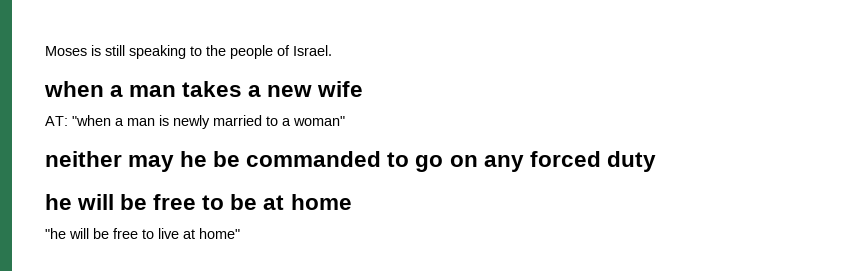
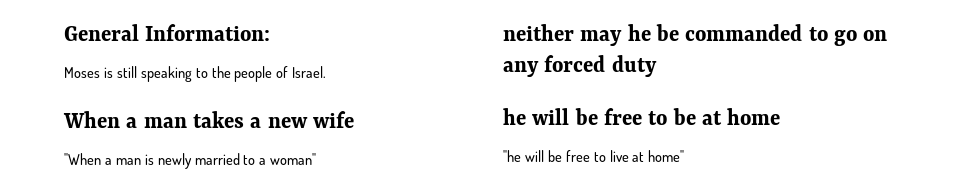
(45, 51) none -> [64,24,271,41] General Information: //
[44,81,104,97] when -> [63,111,120,128] When
[45,115,111,126] AT: "when -> [64,153,101,165] "When

